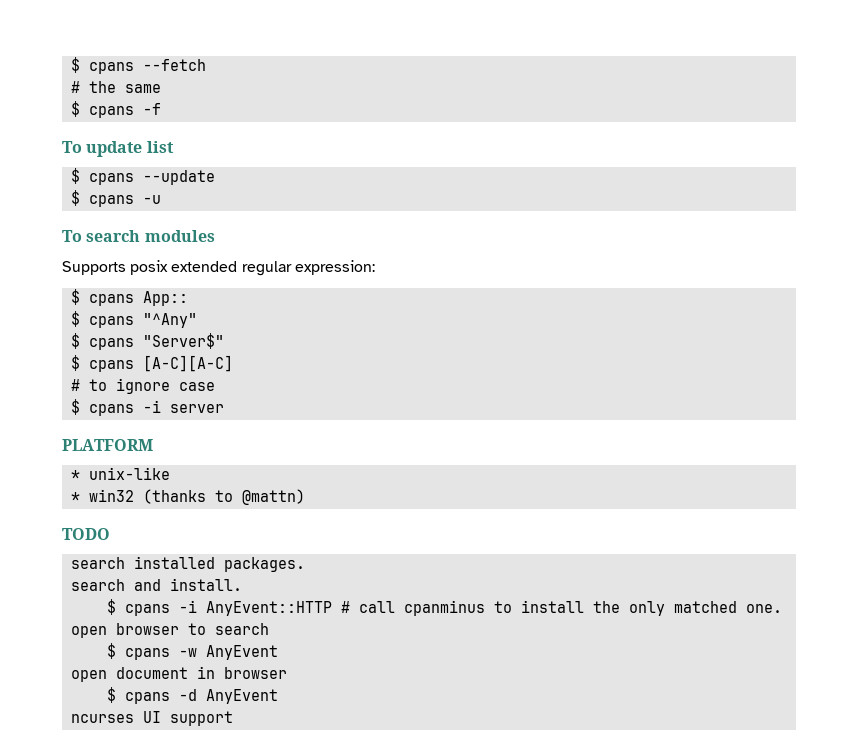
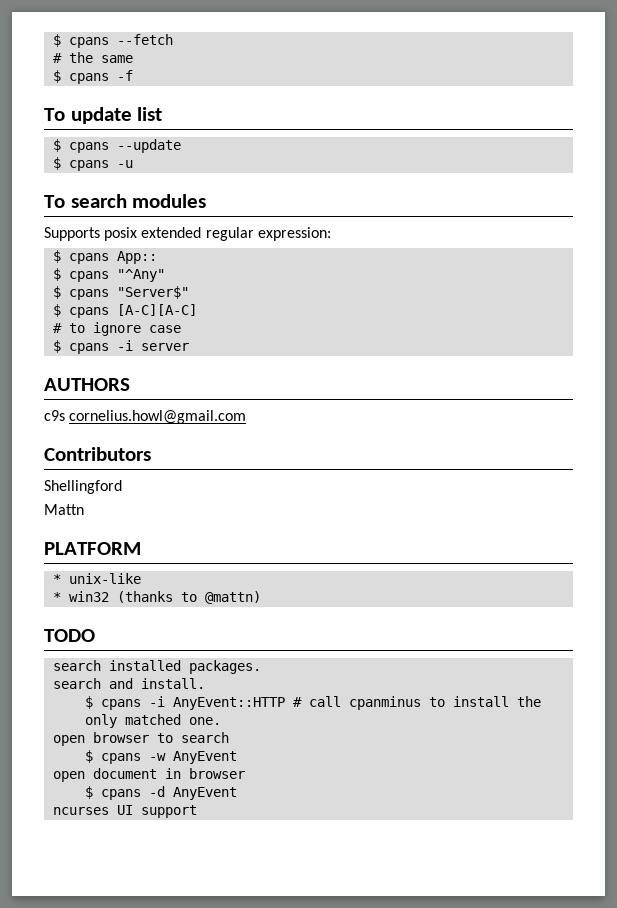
(225, 408) none -> [44,378,130,391] [44,410,247,424] [44,447,151,461] [44,480,122,494] [44,504,84,515] // AUTHORS // c9s cornelius.howl@gmail.com // Contributors // Shellingford // Mattn

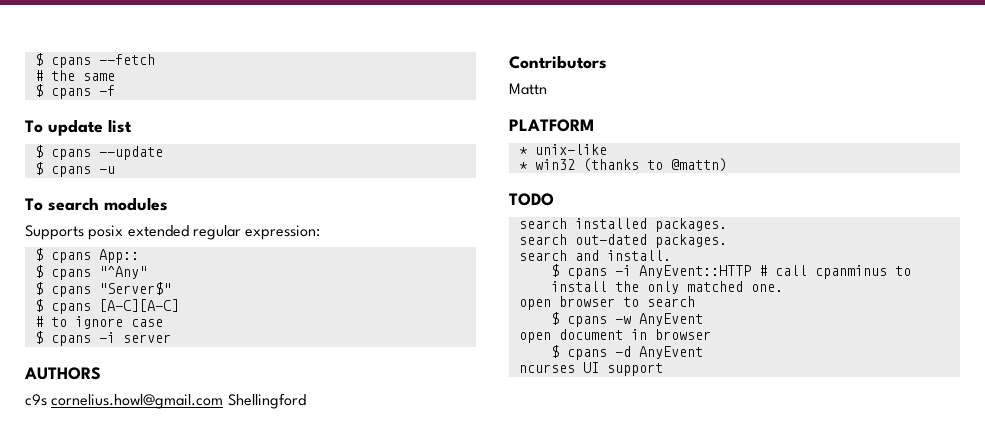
(247, 417) none -> [227,393,306,409] Shellingford
[44,480,122,494] // Shellingford -> (607, 62) none
(262, 667) none -> [518,234,727,248] // search out-dated packages.

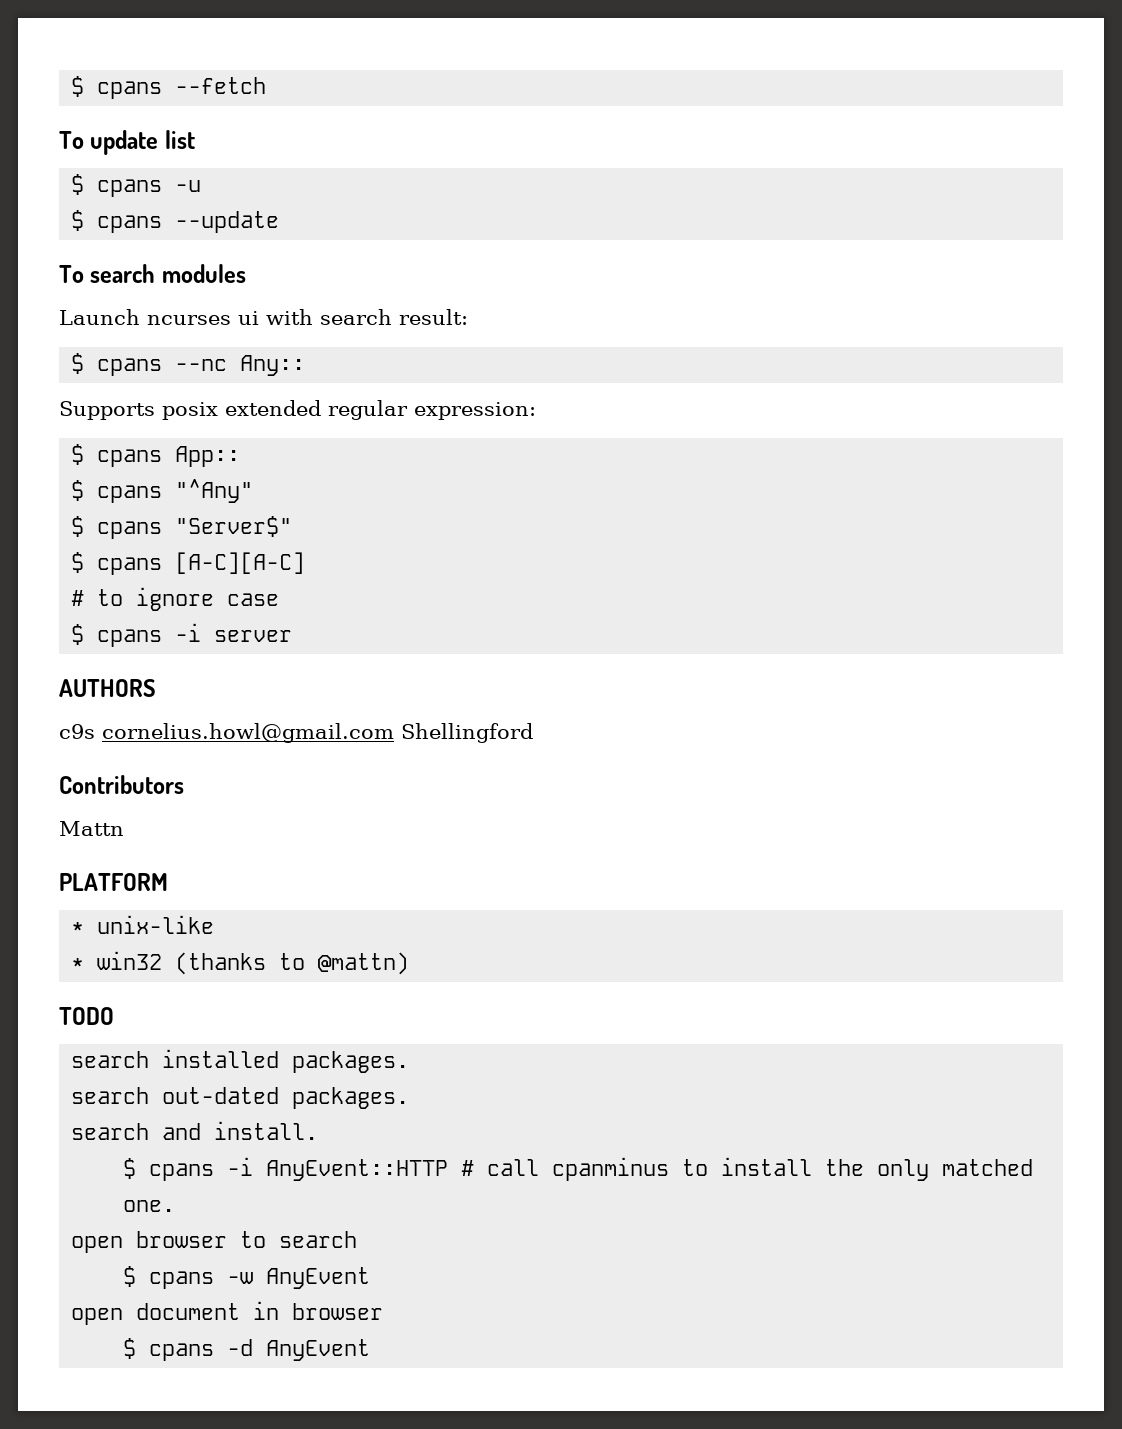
[34,70,115,81] [34,84,115,99] // # the same // $ cpans -f -> (267, 85) none
[98,146,163,160] [34,162,115,177] --update // $ cpans -u -> [175,180,202,192] [71,210,280,233] -u // $ cpans --update
(168, 204) none -> [59,309,468,325] [71,353,306,376] // Launch ncurses ui with search result: // $ cpans --nc Any::
[518,362,663,376] // ncurses UI support -> (371, 1350) none

